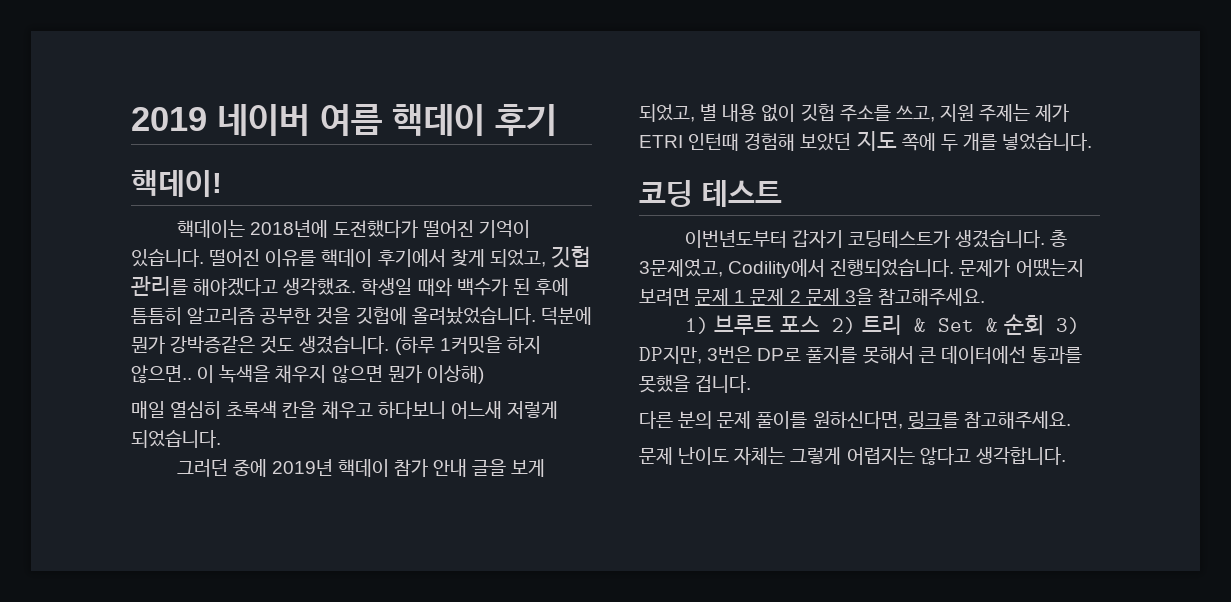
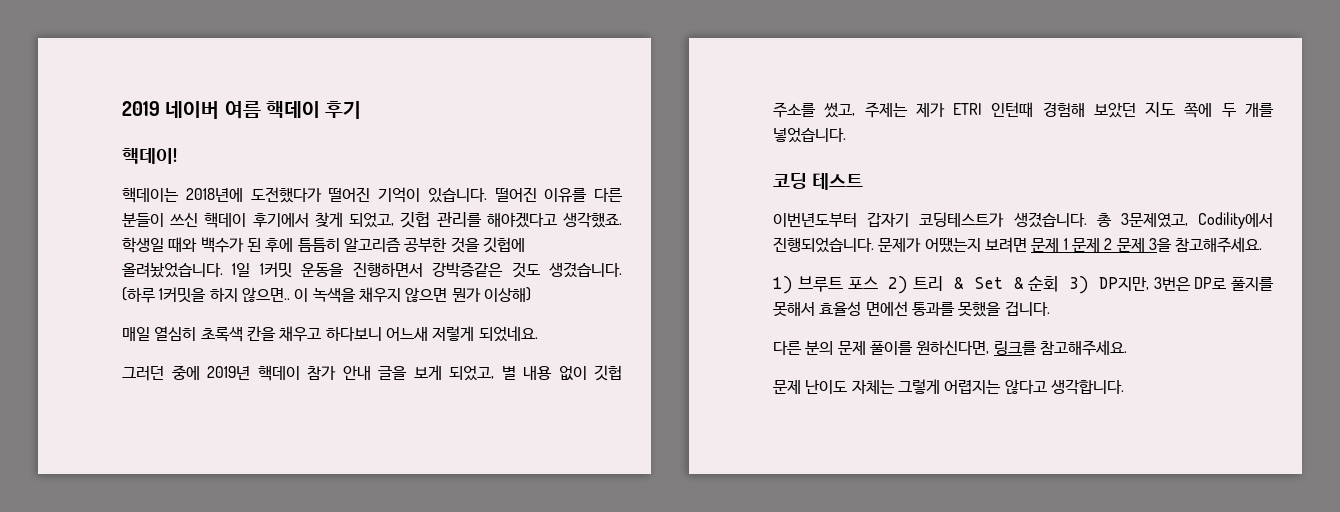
(317, 258) none -> [594,188,623,202] [122,213,199,227] 다른 분들이 쓰신
[540,307,592,325] [131,336,165,354] 덕분에 뭔가 -> [232,262,423,278] 1일 1커밋 운동을 진행하면서
[131,430,221,448] 되었습니다. -> [478,326,538,342] 되었네요.
[895,104,974,122] 쓰고, 지원 -> [824,102,856,118] 썼고,
[918,346,1026,364] 큰 데이터에선 -> [819,301,908,316] 효율성 면에선

